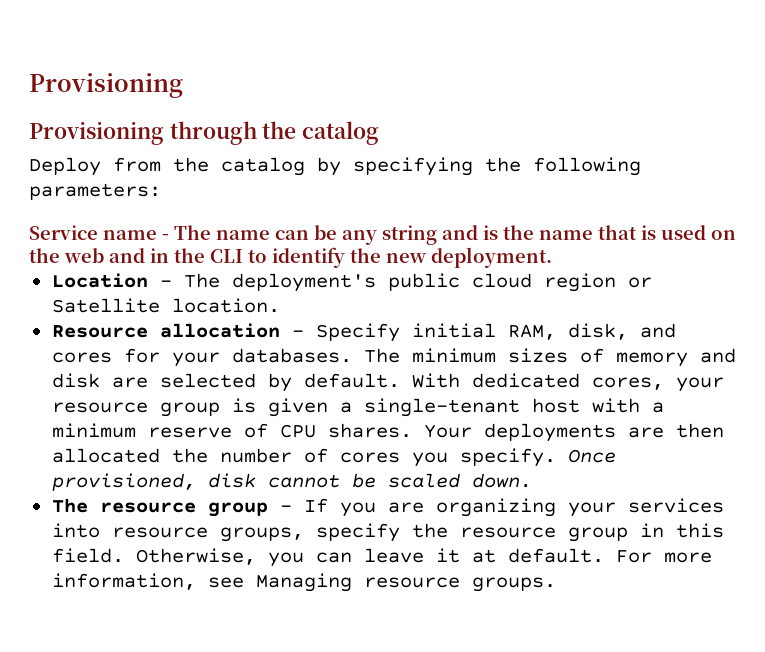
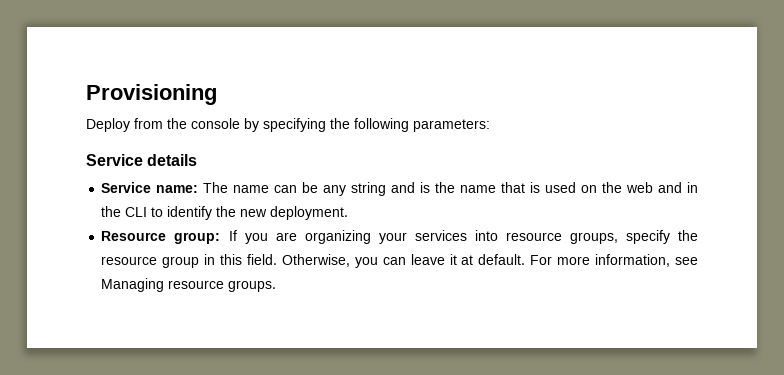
[29,73,183,98] [29,121,380,145] Provisioning // Provisioning through the catalog -> [86,84,217,105] Provisioning
[221,157,305,176] catalog -> [191,118,240,129] console
[103,230,169,240] name - -> [147,154,198,166] [101,182,199,193] details // Service name:
[51,273,652,292] [51,298,280,313] [51,323,676,342] [51,348,736,367] [51,373,724,392] [51,398,664,417] [51,423,724,442] [51,448,616,467] [51,473,532,491] [51,498,292,517] Location - The deployment's public cloud region or Satellite location. // Resource allocation - Specify initial RAM, disk, and cores for your databases. The minimum sizes of memory and disk are selected by default. With dedicated cores, your resource group is given a single-tenant host with a minimum reserve of CPU shares. Your deployments are then allocated the number of cores you specify. Once provisioned, disk cannot be scaled down. // The resource group - -> [101,231,221,244] Resource group:

